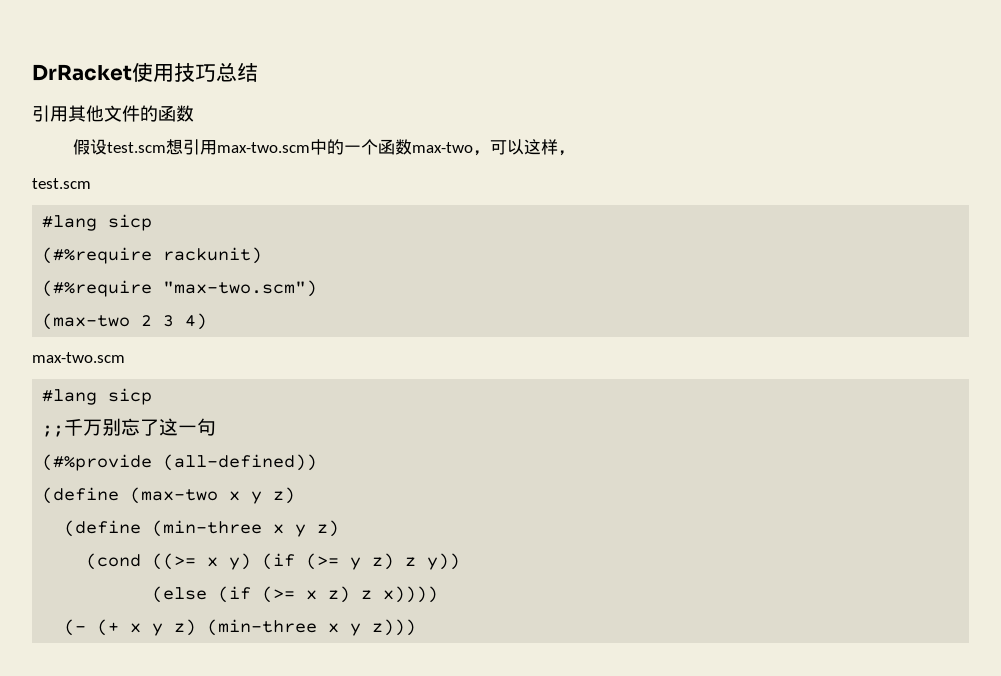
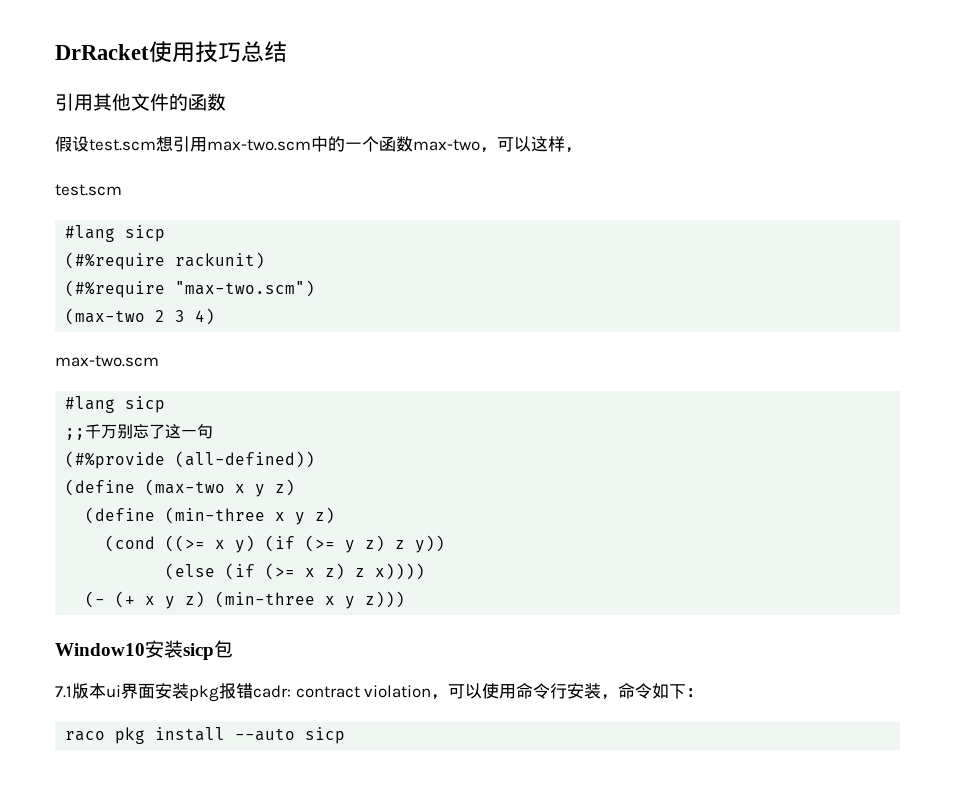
(417, 627) none -> [55,640,233,660] [55,683,704,702] [65,727,346,744] // Window10安装sicp包 // 7.1版本ui界面安装pkg报错cadr: contract violation，可以使用命令行安装，命令如下： // raco pkg install --auto sicp

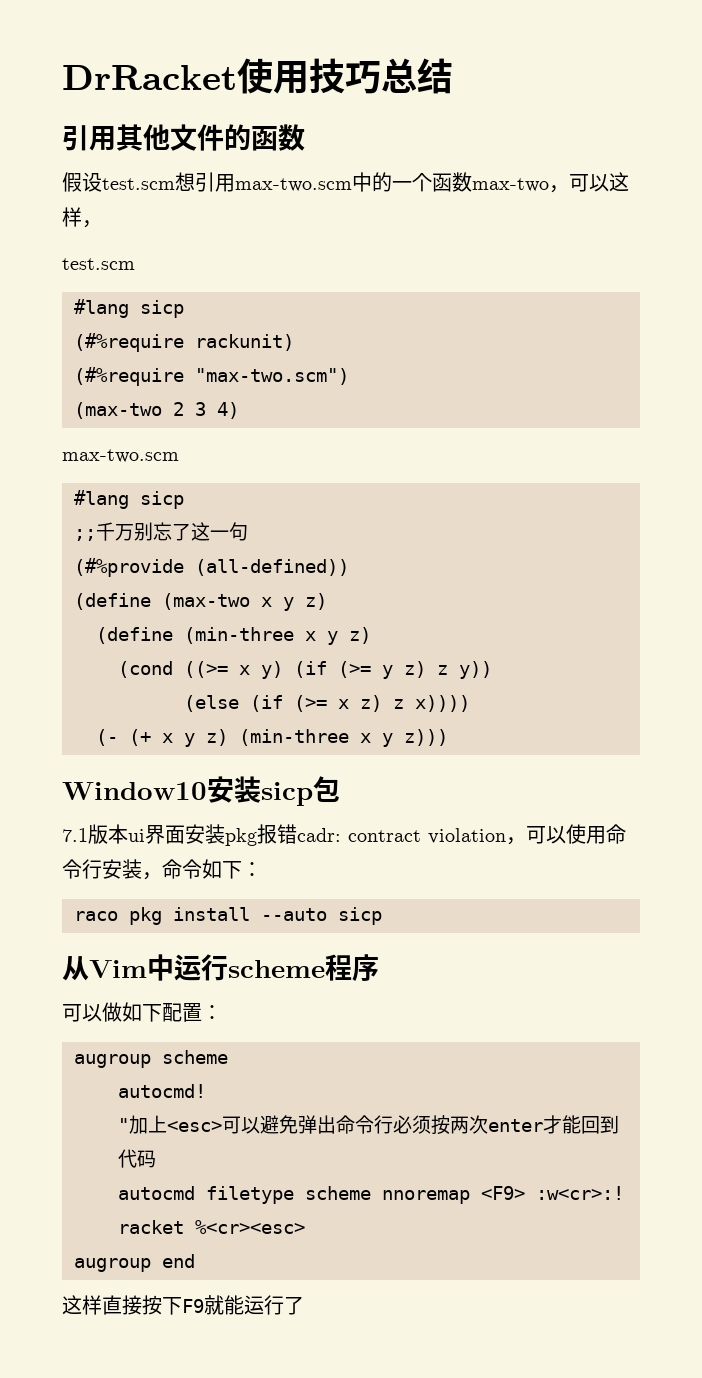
(346, 735) none -> [62,954,379,982] [62,1002,222,1022] [74,1050,228,1068] [118,1084,206,1098] [118,1115,619,1135] [118,1149,156,1168] [118,1186,624,1204] [118,1220,305,1234] [74,1254,195,1272] [62,1295,304,1315] // 从Vim中运行scheme程序 // 可以做如下配置： // augroup scheme // autocmd! // "加上<esc>可以避免弹出命令行必须按两次enter才能回到代码 // autocmd filetype scheme nnoremap <F9> :w<cr>:! racket %<cr><esc> // augroup end // 这样直接按下F9就能运行了

